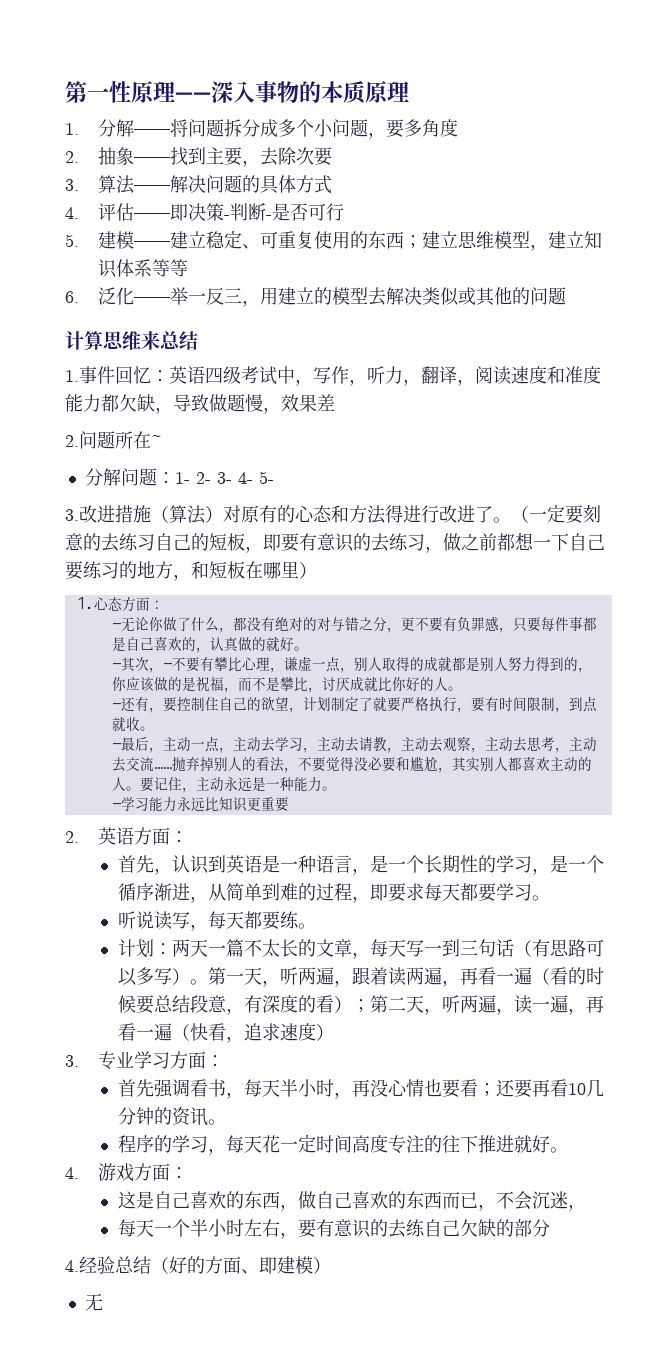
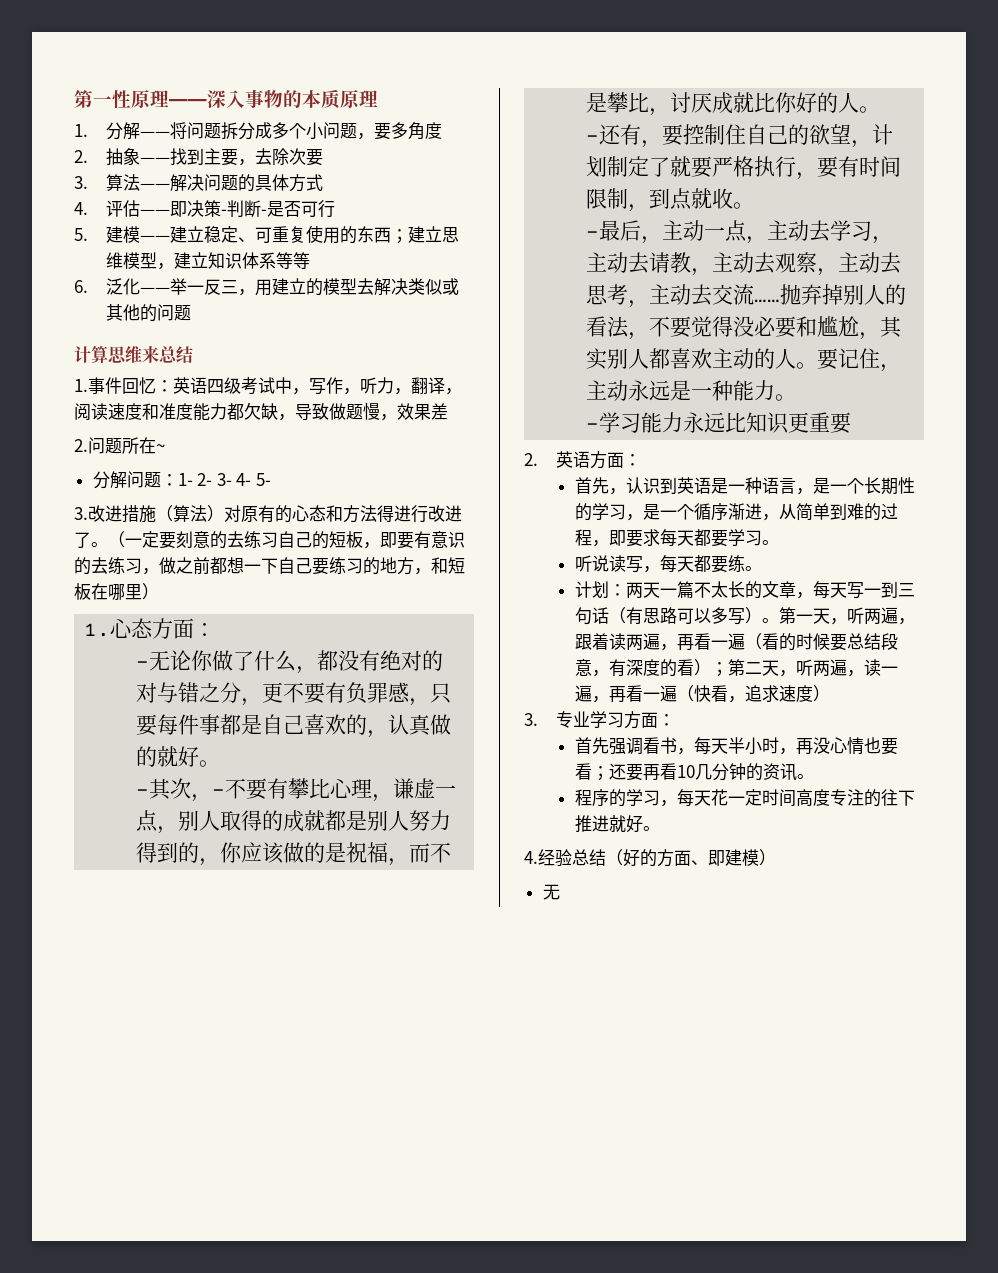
[65,1163,188,1182] [117,1191,586,1211] [117,1219,550,1239] // 4.游戏方面： // 这是自己喜欢的东西，做自己喜欢的东西而已，不会沉迷， // 每天一个半小时左右，要有意识的去练自己欠缺的部分 -> (660, 828) none

